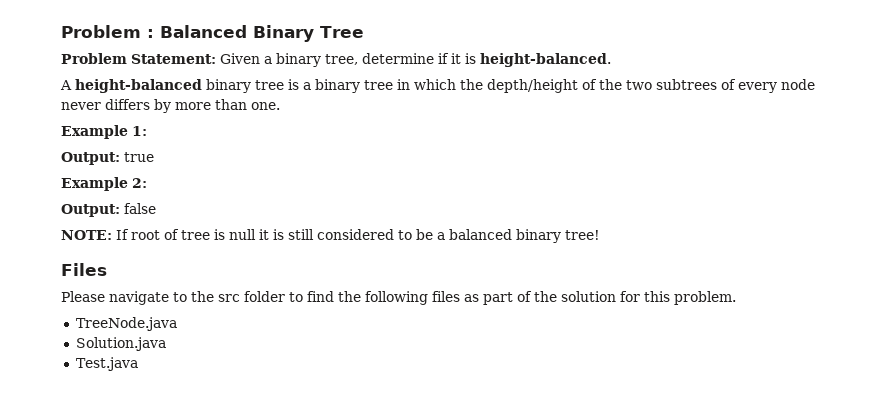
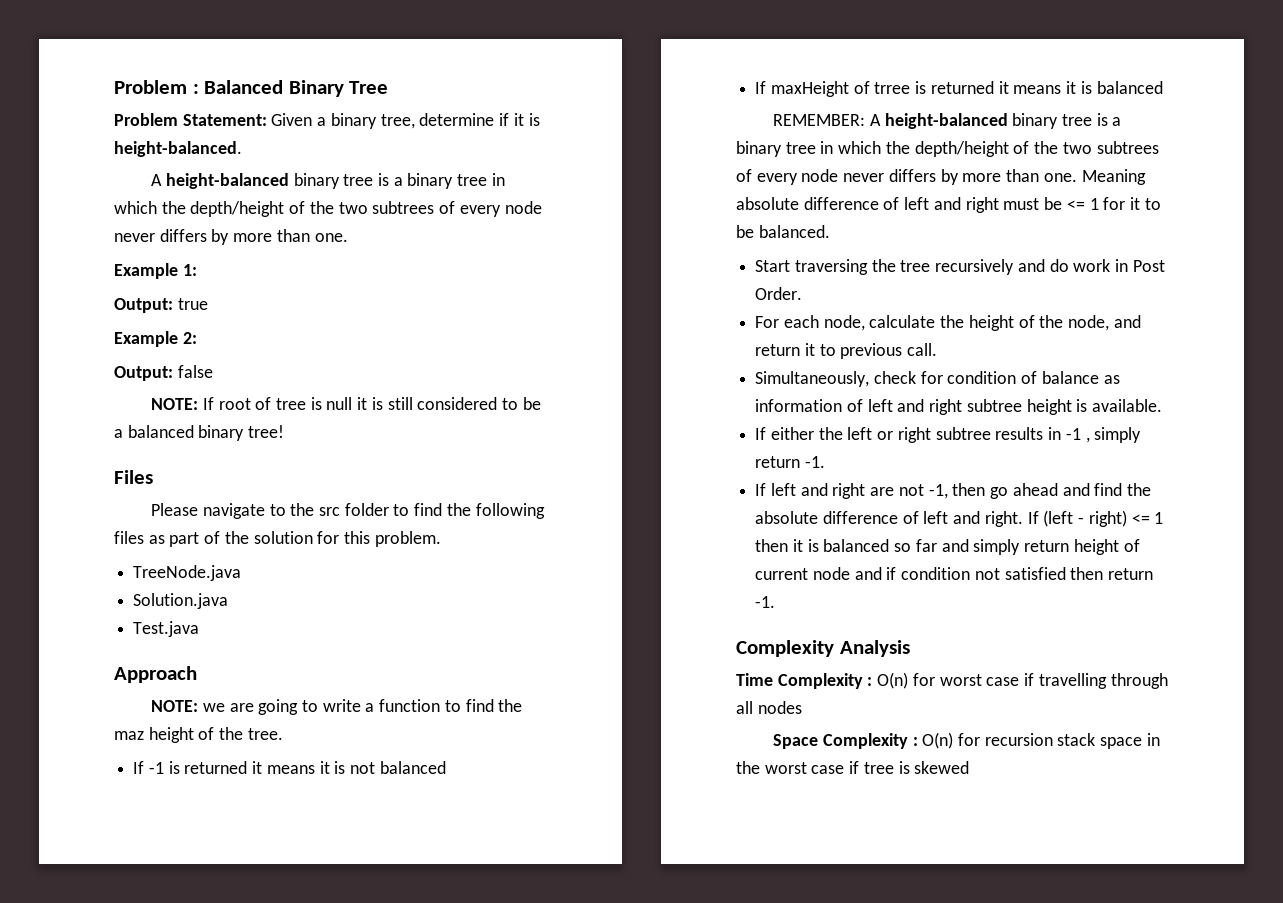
(138, 364) none -> [114,666,197,683] [151,699,523,715] [114,727,283,743] [133,761,446,774] [755,81,1163,97] [773,113,1122,129] [736,141,1159,157] [736,169,1146,185] [736,197,1161,213] [736,225,830,238] [755,259,1165,275] [755,287,803,300] [755,315,1141,331] [755,343,938,359] [755,371,1120,387] [755,399,1163,415] [755,427,1142,443] [755,456,825,468] [755,483,1151,499] [755,510,1164,527] [755,539,1140,555] [755,567,1154,580] [755,596,776,608] [736,640,910,657] [736,672,1168,689] [736,701,802,714] [773,732,1160,749] [736,761,970,774] // Approach // NOTE: we are going to write a function to find the maz height of the tree. // If -1 is returned it means it is not balanced // If maxHeight of trree is returned it means it is balanced // REMEMBER: A height-balanced binary tree is a binary tree in which the depth/height of the two subtrees of every node never differs by more than one. Meaning absolute difference of left and right must be <= 1 for it to be balanced. // Start traversing the tree recursively and do work in Post Order. // For each node, calculate the height of the node, and return it to previous call. // Simultaneously, check for condition of balance as information of left and right subtree height is available. // If either the left or right subtree results in -1 , simply return -1. // If left and right are not -1, then go ahead and find the absolute difference of left and right. If (left - right) <= 1 then it is balanced so far and simply return height of current node and if condition not satisfied then return -1. // Complexity Analysis // Time Complexity : O(n) for worst case if travelling through all nodes // Space Complexity : O(n) for recursion stack space in the worst case if tree is skewed

